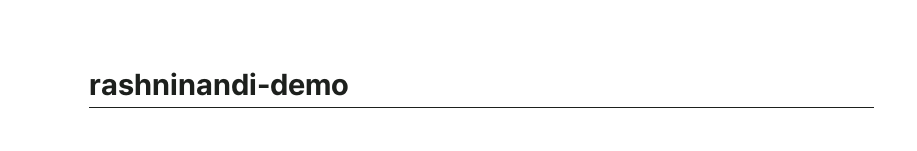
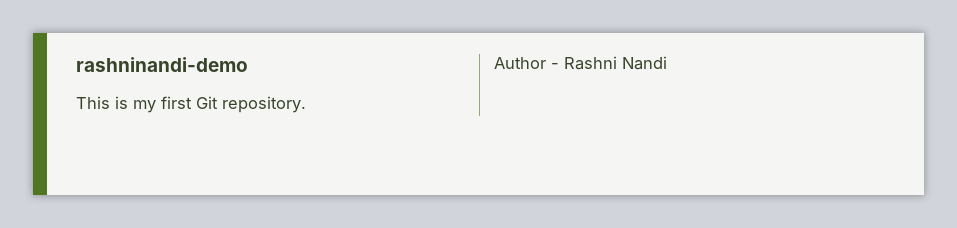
(349, 84) none -> [76,96,306,113] [494,56,667,70] // This is my first Git repository. // Author - Rashni Nandi

